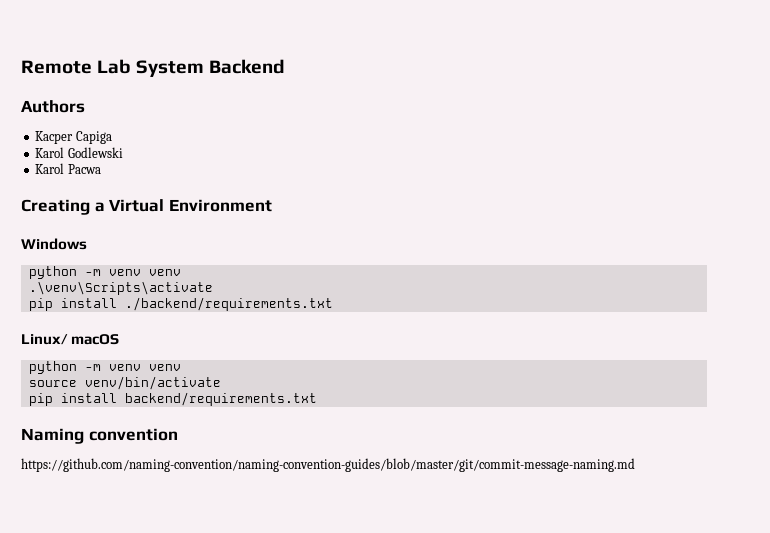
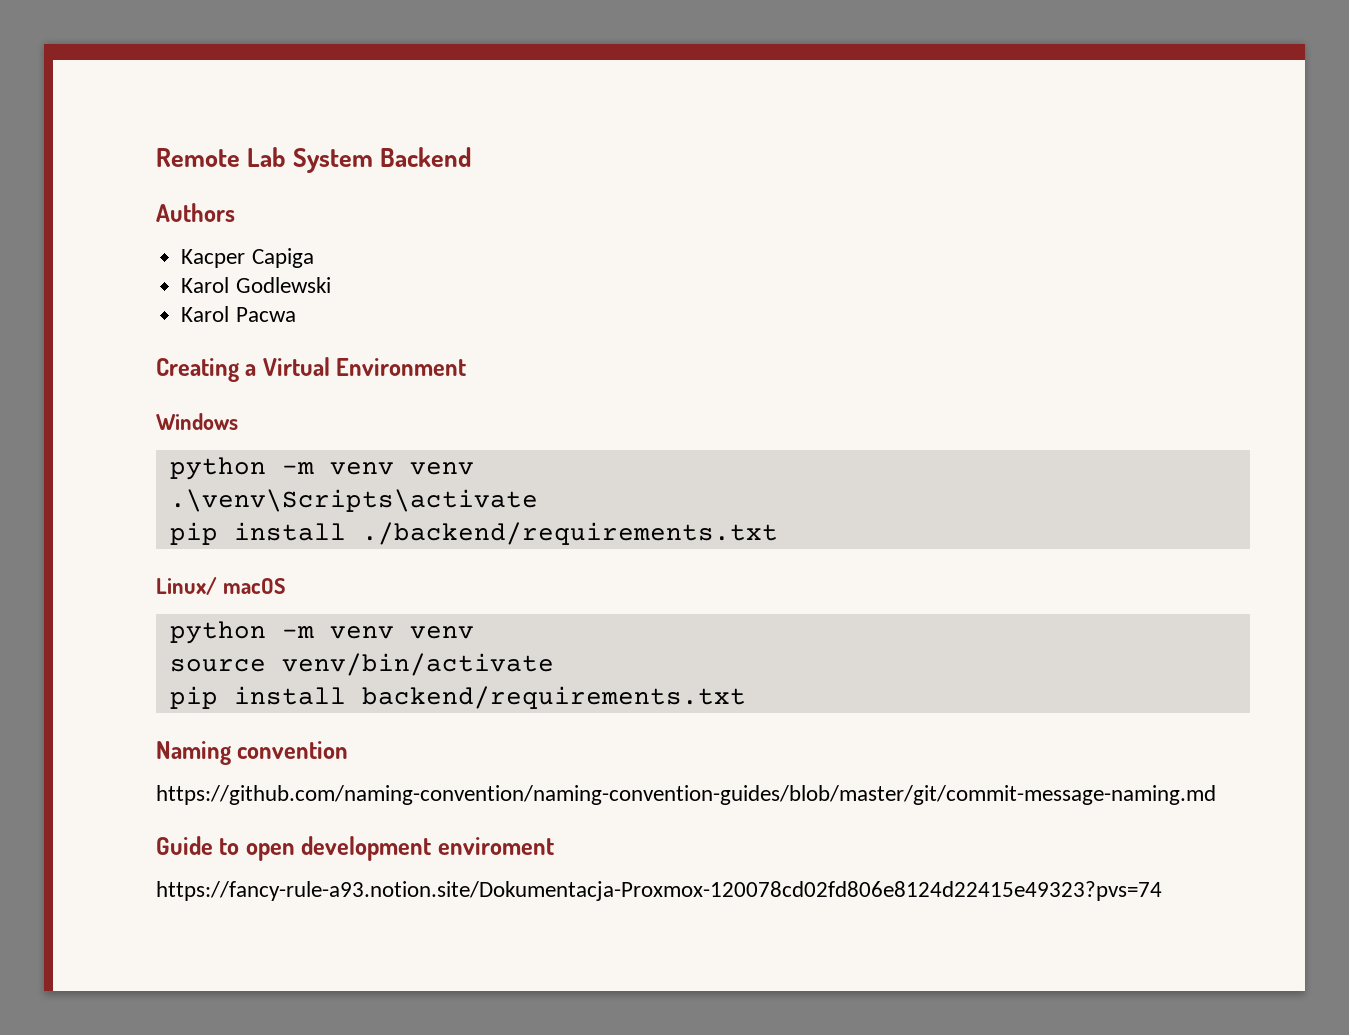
(635, 465) none -> [156,836,554,861] [156,881,1162,901] // Guide to open development enviroment // https://fancy-rule-a93.notion.site/Dokumentacja-Proxmox-120078cd02fd806e8124d22415e49323?pvs=74

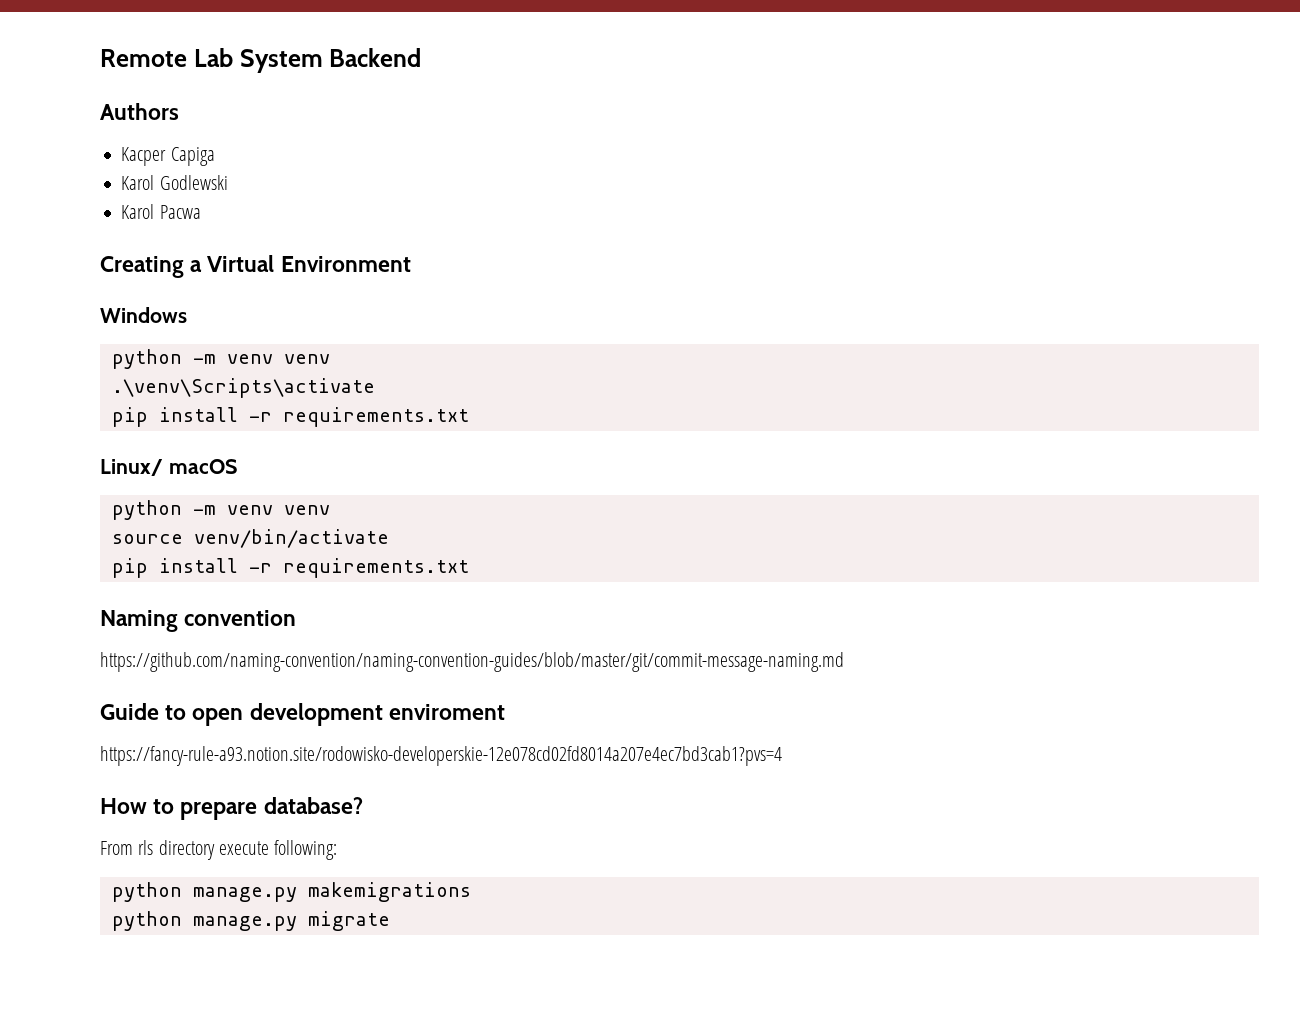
[361,522,778,545] ./backend/requirements.txt -> [248,407,469,427] -r requirements.txt
[361,686,746,709] backend/requirements.txt -> [248,558,469,578] -r requirements.txt
[156,881,1162,901] https://fancy-rule-a93.notion.site/Dokumentacja-Proxmox-120078cd02fd806e8124d22415e49323?pvs=74 -> [100,746,782,766] [100,797,363,820] [100,840,338,860] [111,882,471,902] [111,911,390,931] https://fancy-rule-a93.notion.site/rodowisko-developerskie-12e078cd02fd8014a207e4ec7bd3cab1?pvs=4 // How to prepare database? // From rls directory execute following: // python manage.py makemigrations // python manage.py migrate

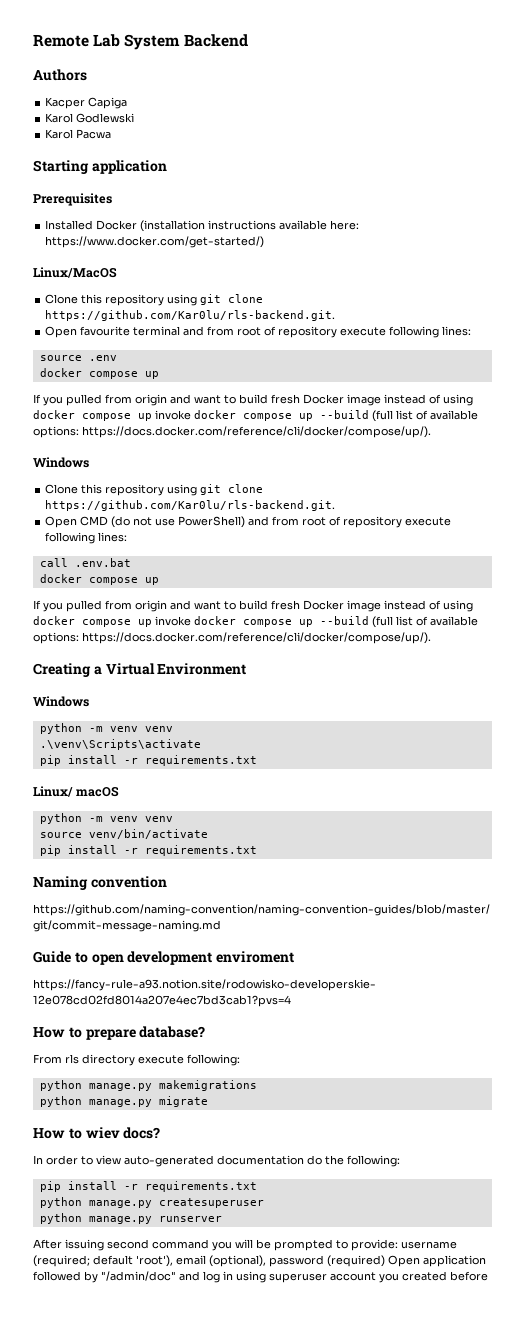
(201, 212) none -> [33,160,167,174] [33,193,112,206] [45,220,360,232] [45,236,265,248] [33,267,117,278] [45,294,264,306] [45,310,336,321] [45,326,472,338] [39,355,117,361] [39,368,159,379] [33,394,473,406] [33,410,478,422] [33,426,431,438] [33,457,89,468] [45,484,264,496] [45,500,336,511] [45,516,452,528] [45,532,128,544] [39,558,131,567] [39,574,159,585] [33,600,473,612] [33,616,478,628] [33,632,431,644] // Starting application // Prerequisites // Installed Docker (installation instructions available here: https://www.docker.com/get-started/) // Linux/MacOS // Clone this repository using git clone https://github.com/Kar0lu/rls-backend.git. // Open favourite terminal and from root of repository execute following lines: // source .env // docker compose up // If you pulled from origin and want to build fresh Docker image instead of using docker compose up invoke docker compose up --build (full list of available options: https://docs.docker.com/reference/cli/docker/compose/up/). // Windows // Clone this repository using git clone https://github.com/Kar0lu/rls-backend.git. // Open CMD (do not use PowerShell) and from root of repository execute following lines: // call .env.bat // docker compose up // If you pulled from origin and want to build fresh Docker image instead of using docker compose up invoke docker compose up --build (full list of available options: https://docs.docker.com/reference/cli/docker/compose/up/).
(390, 921) none -> [33,1127,161,1139] [33,1155,400,1167] [39,1181,257,1192] [39,1197,264,1208] [39,1213,222,1224] [33,1239,457,1251] [33,1255,486,1267] [33,1271,488,1283] // How to wiev docs? // In order to view auto-generated documentation do the following: // pip install -r requirements.txt // python manage.py createsuperuser // python manage.py runserver // After issuing second command you will be prompted to provide: username (required; default 'root'), email (optional), password (required) Open application followed by "/admin/doc" and log in using superuser account you created before

